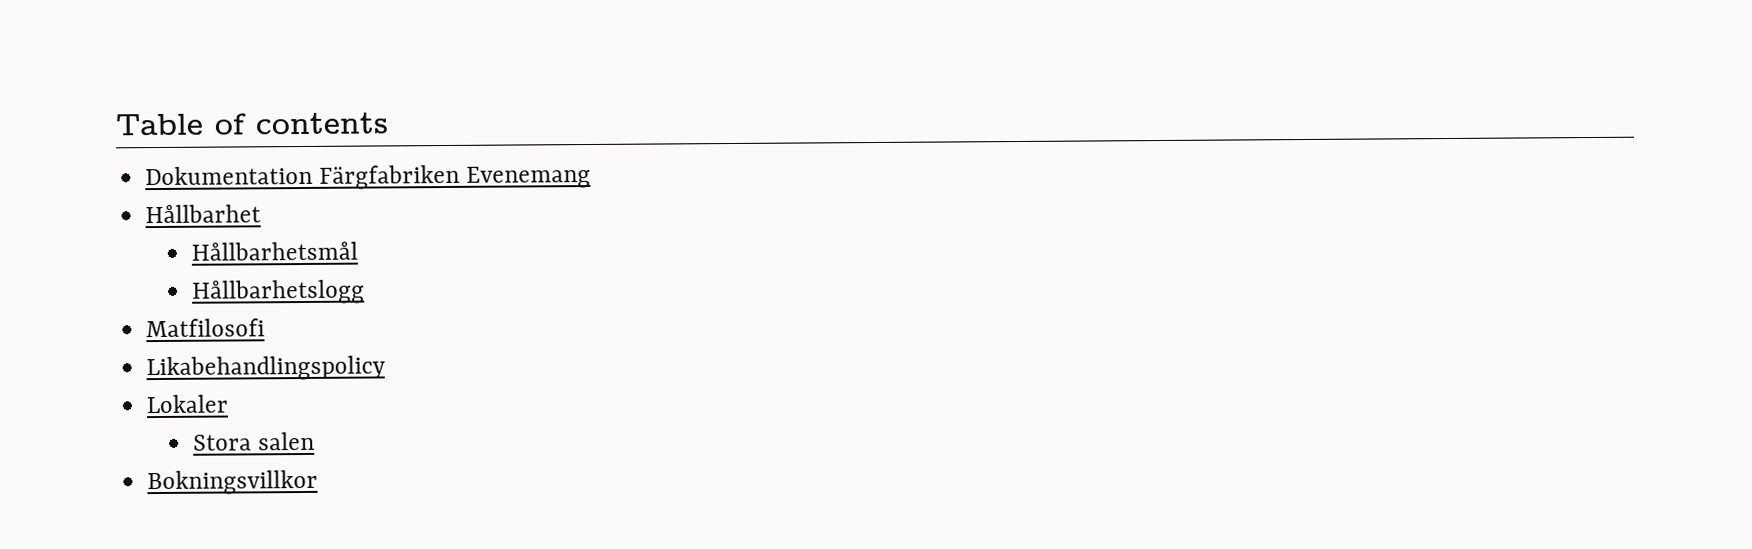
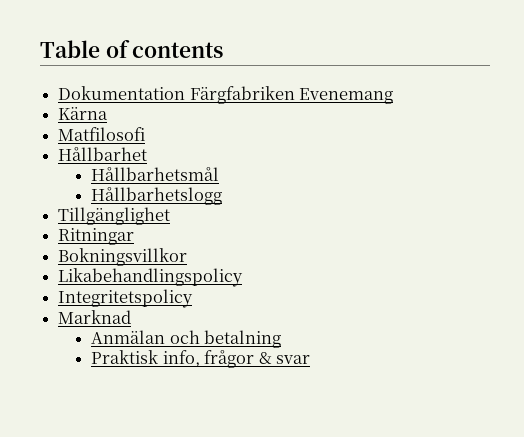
(592, 177) none -> [58,107,109,120] [58,127,146,141] // Kärna // Matfilosofi
[146,318,266,338] [146,355,387,382] [146,394,229,414] [192,431,315,451] [147,469,319,496] Matfilosofi // Likabehandlingspolicy // Lokaler // Stora salen // Bokningsvillkor -> [58,207,171,225] [58,228,135,245] [58,248,188,266] [58,268,244,287] [58,289,194,308] [58,310,132,324] [91,330,282,348] [91,350,310,368] Tillgänglighet // Ritningar // Bokningsvillkor // Likabehandlingspolicy // Integritetspolicy // Marknad // Anmälan och betalning // Praktisk info, frågor & svar

